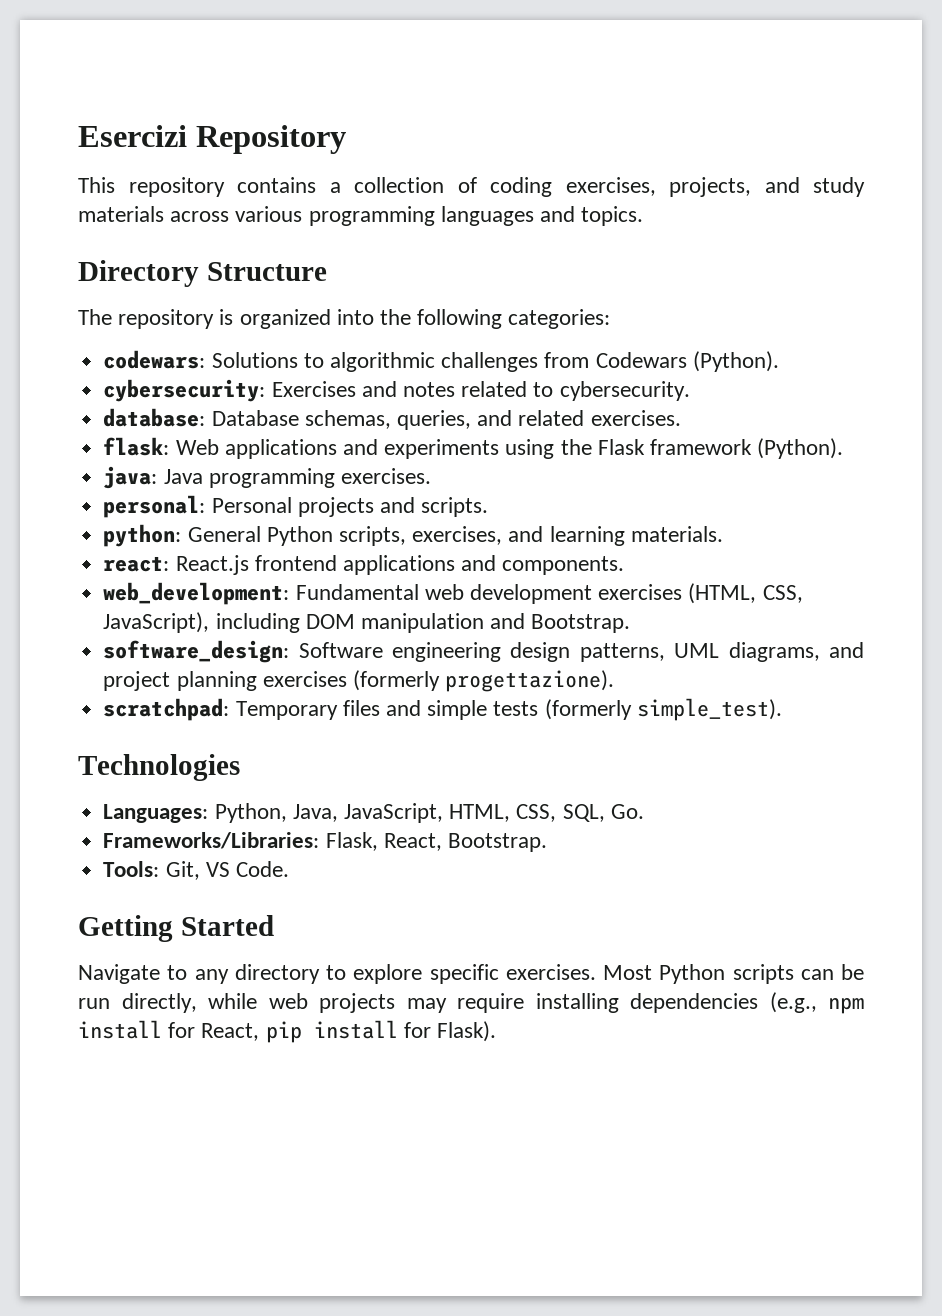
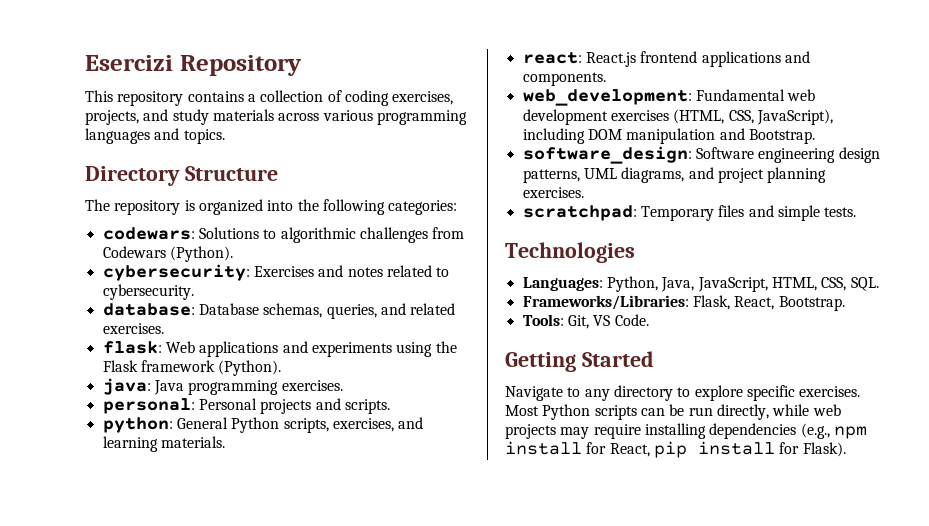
[262,670,615,692] exercises (formerly progettazione). -> [522,187,584,198] exercises.
[493,698,782,721] tests (formerly simple_test). -> [824,207,857,217] tests.
[562,804,644,822] SQL, Go. -> [850,277,879,291] SQL.

